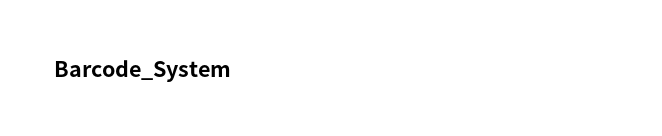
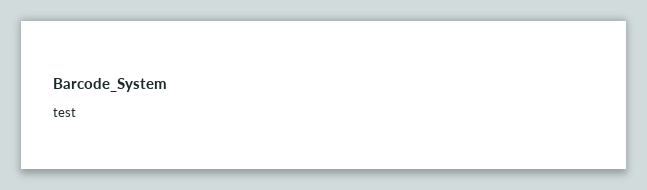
(231, 71) none -> [53,108,76,117] // test

